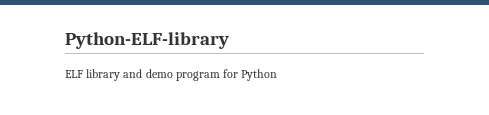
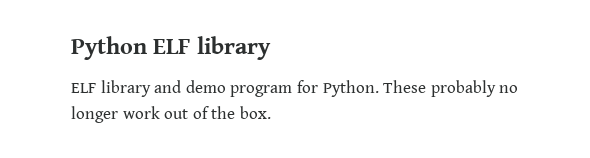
[65,32,229,49] Python-ELF-library -> [71,36,271,60] Python ELF library
[241,69,278,81] Python -> [322,80,519,97] [71,106,271,123] Python. These probably no longer work out of the box.

